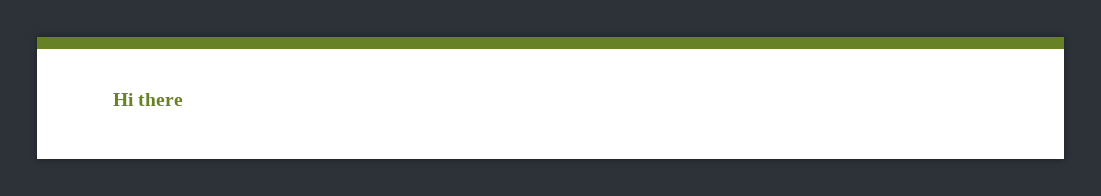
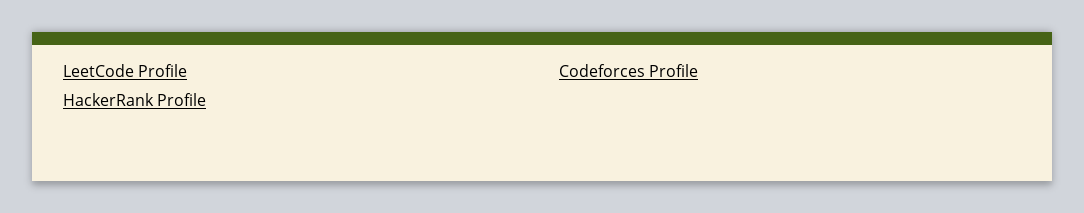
[113,93,184,106] Hi there -> [63,64,188,77] [63,93,207,106] [559,64,699,77] LeetCode Profile // HackerRank Profile // Codeforces Profile

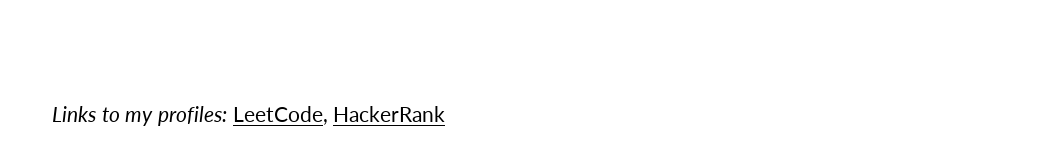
[63,64,188,77] [63,93,207,106] [559,64,699,77] LeetCode Profile // HackerRank Profile // Codeforces Profile -> [52,106,446,126] Links to my profiles: LeetCode, HackerRank

